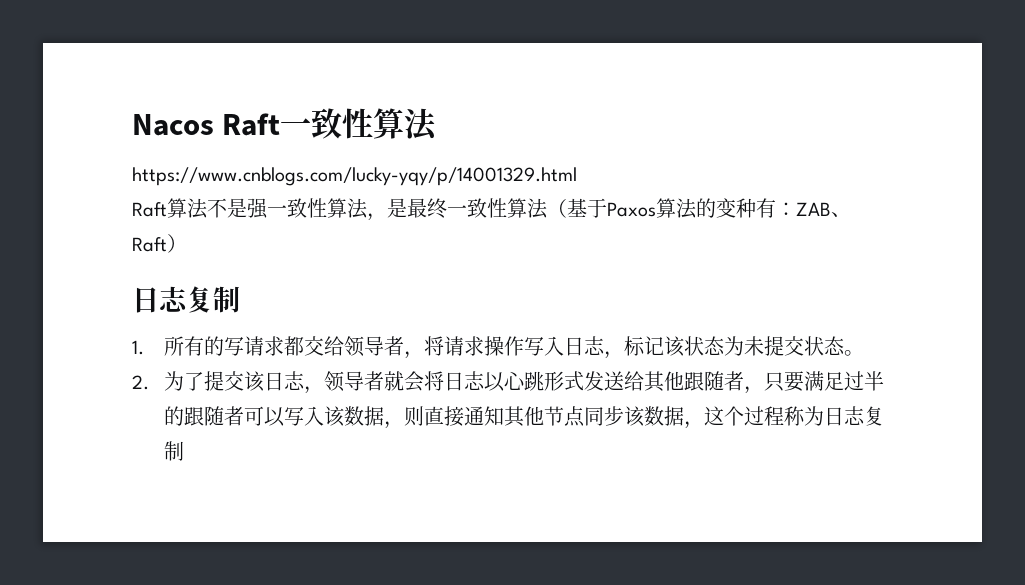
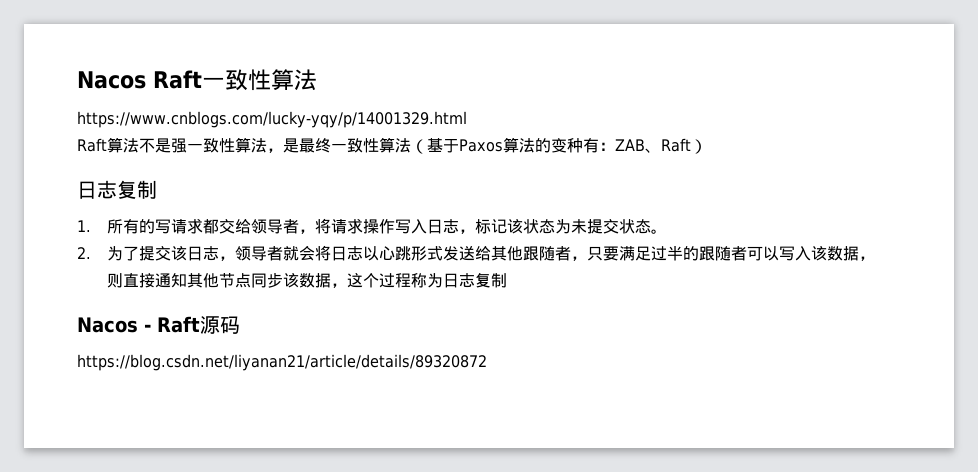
(185, 451) none -> [77,316,240,334] [77,354,487,371] // Nacos - Raft源码 // https://blog.csdn.net/liyanan21/article/details/89320872

